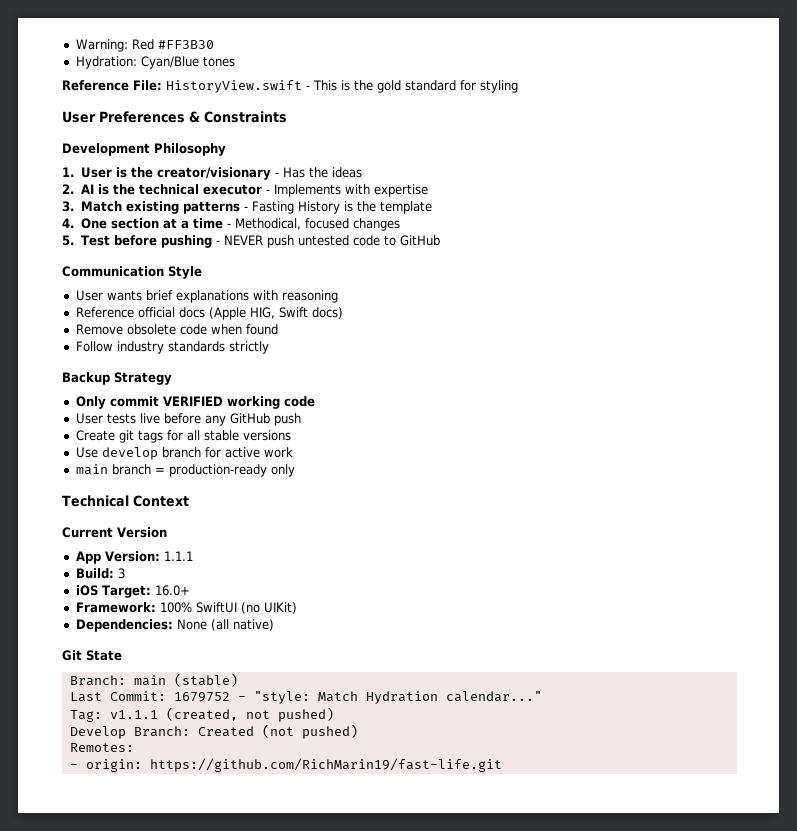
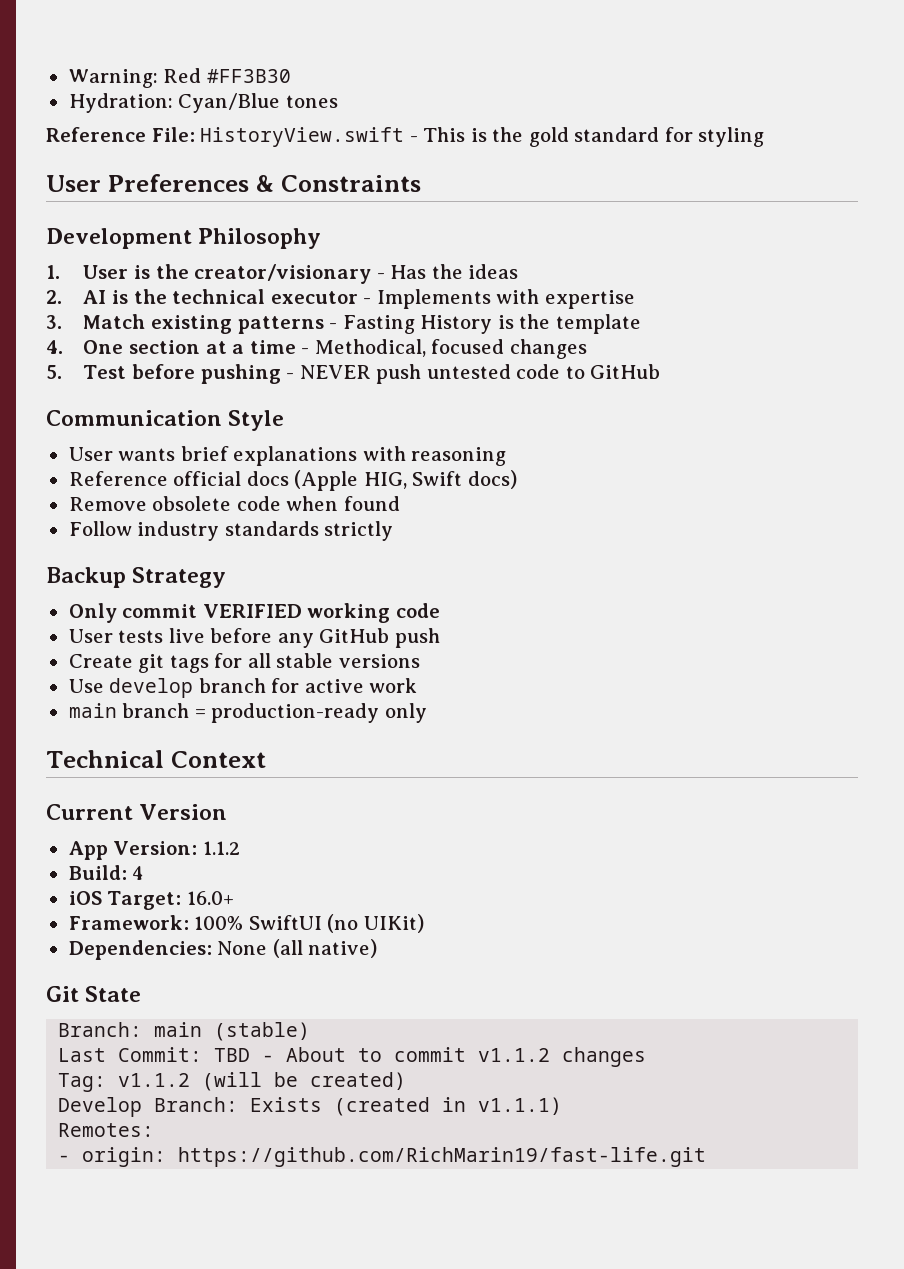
[163,551,193,561] 1.1.1 -> [202,841,240,855] 1.1.2
[117,568,125,579] 3 -> [132,866,145,880] 4
[173,691,542,704] [69,707,334,722] [69,724,358,739] 1679752 - "style: Match Hydration calendar..." // Tag: v1.1.1 (created, not pushed) // Develop Branch: Created (not pushed) -> [214,1047,647,1067] [58,1072,407,1092] [58,1097,563,1117] TBD - About to commit v1.1.2 changes // Tag: v1.1.2 (will be created) // Develop Branch: Exists (created in v1.1.1)

